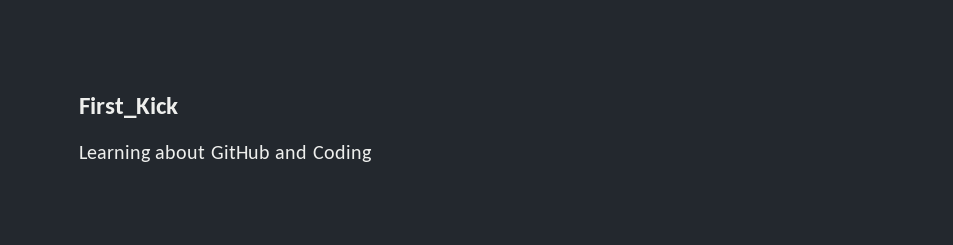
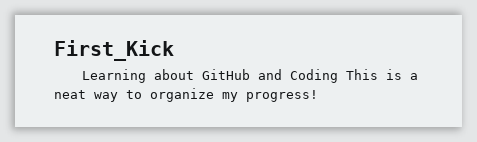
(372, 153) none -> [345,69,418,80] [54,88,318,102] This is a neat way to organize my progress!

